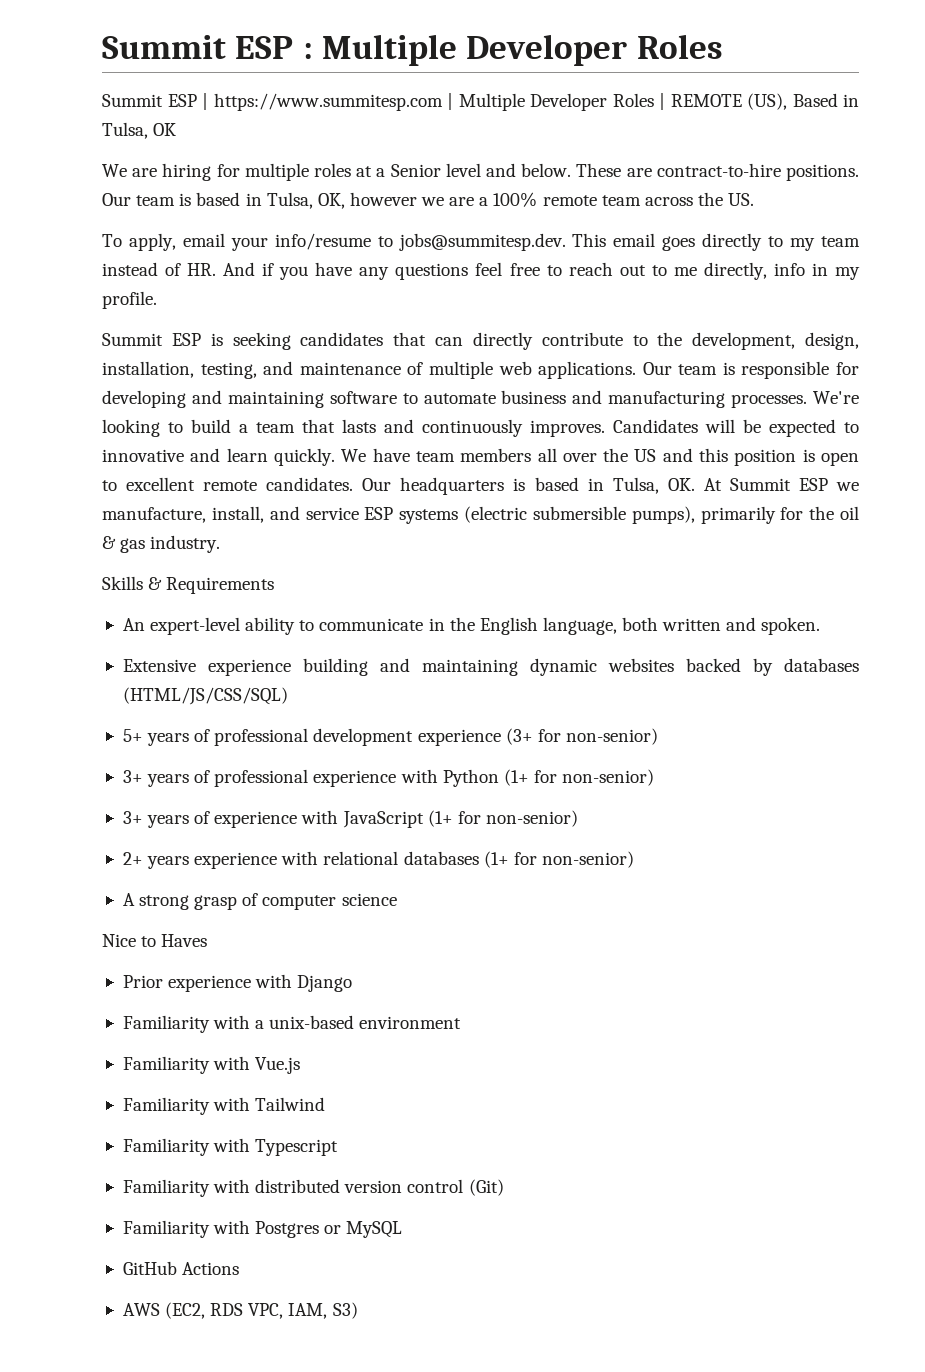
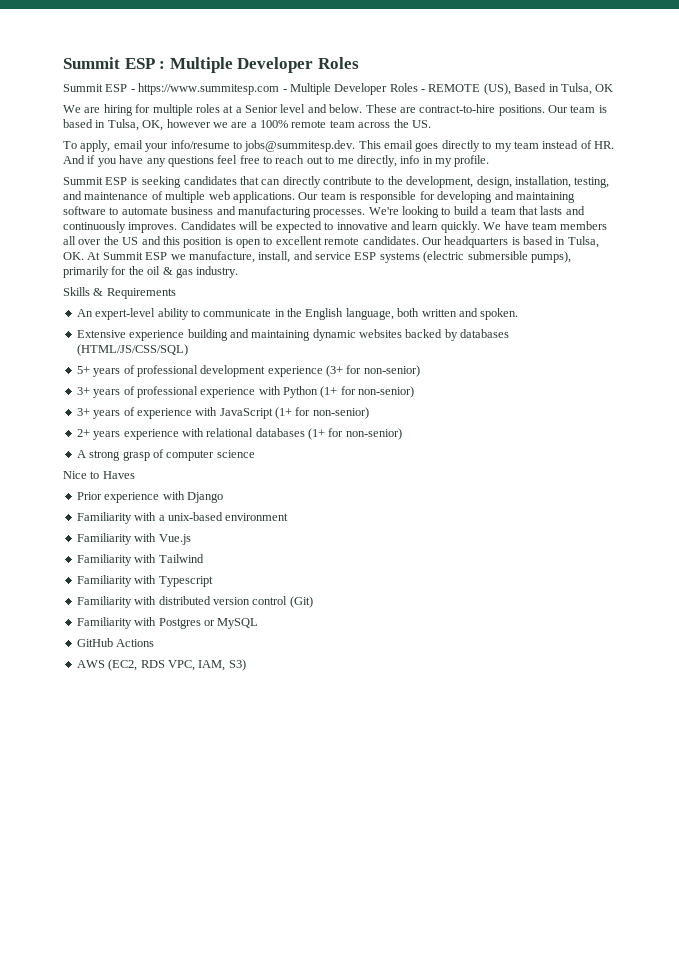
[202,93,665,111] | https://www.summitesp.com | Multiple Developer Roles | -> [130,83,425,95] - https://www.summitesp.com - Multiple Developer Roles -

